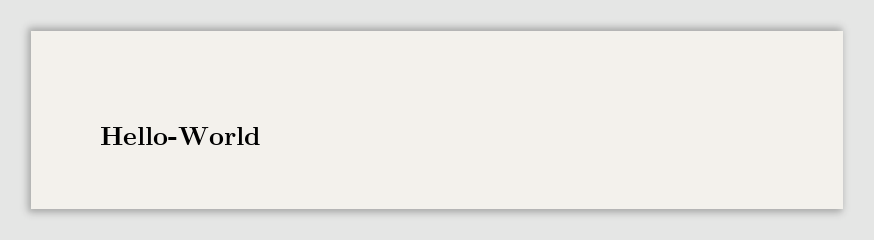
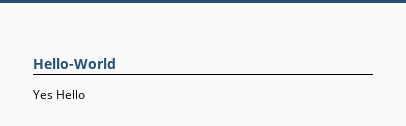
(261, 136) none -> [33,90,86,99] // Yes Hello

